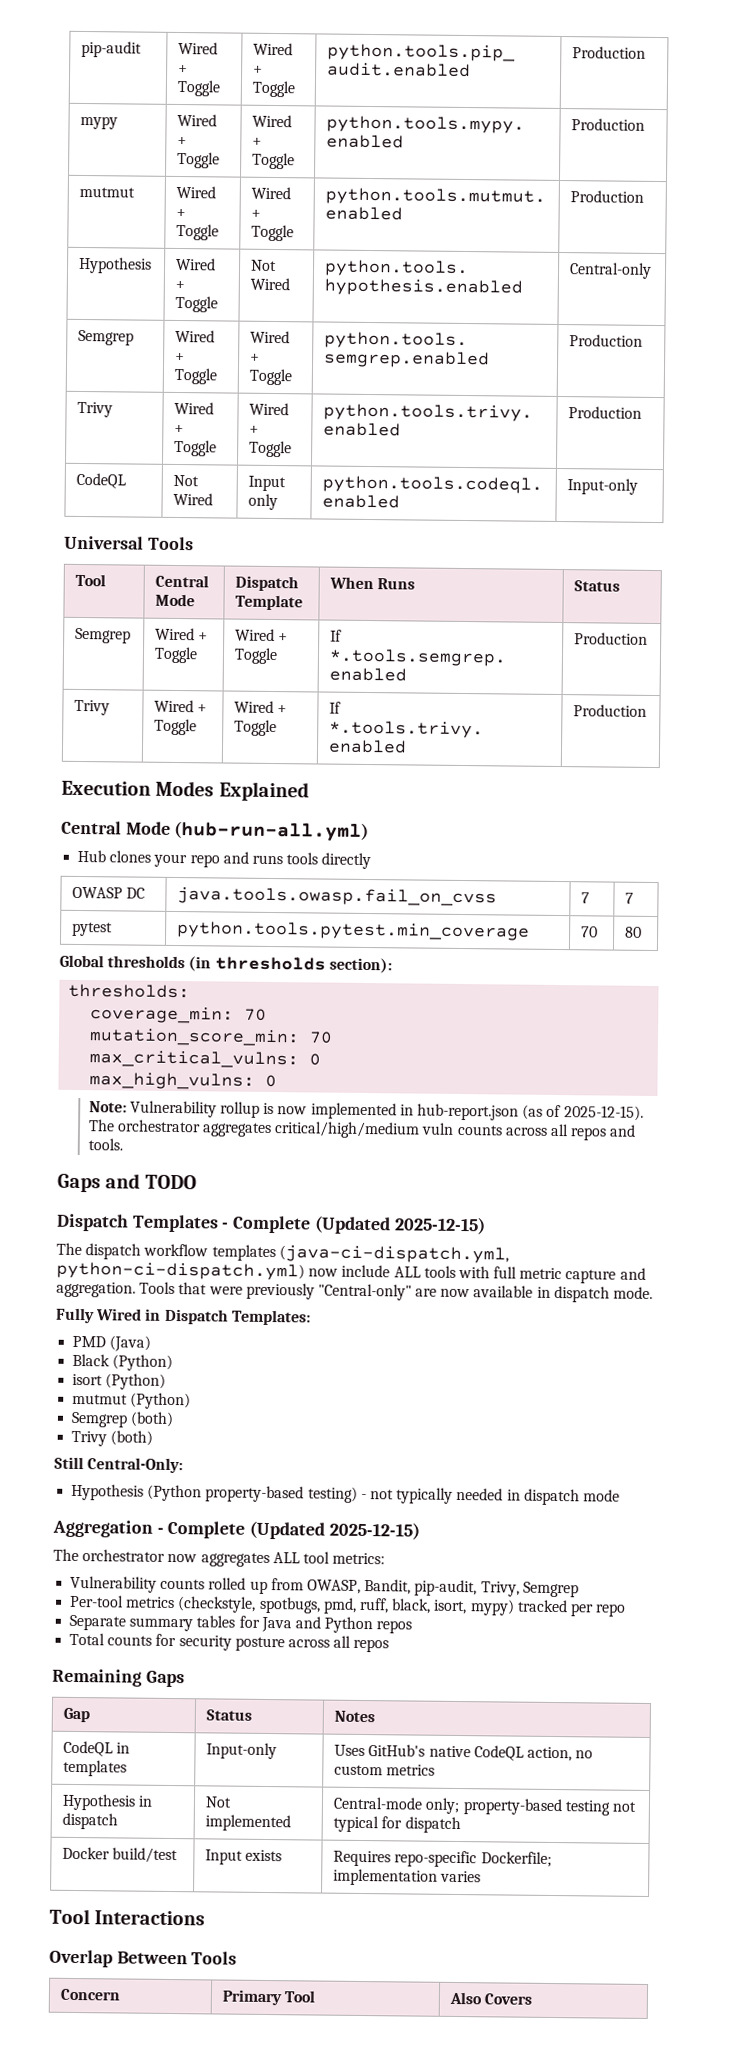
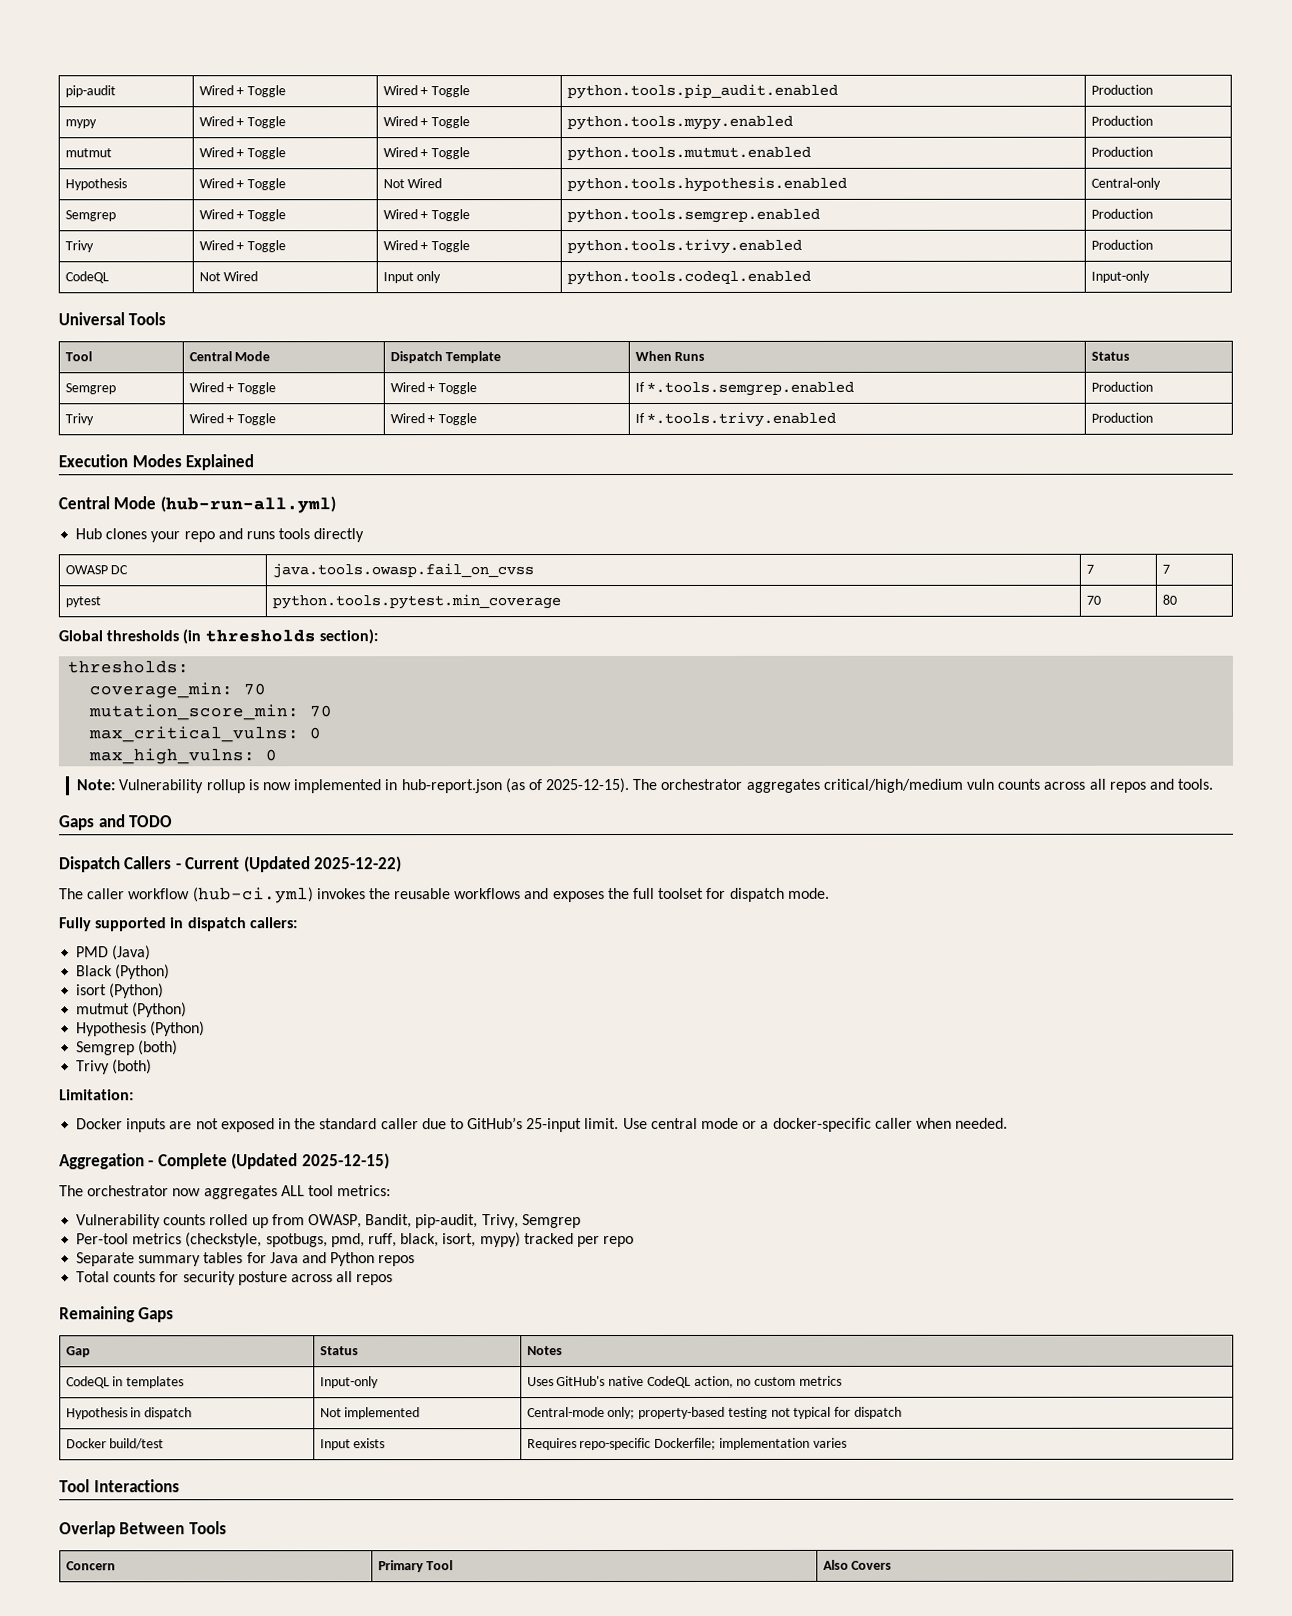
[131,1214,486,1235] [56,1242,509,1264] [56,1261,646,1284] [56,1281,551,1301] Templates - Complete (Updated 2025-12-15) // The dispatch workflow templates (java-ci-dispatch.yml, python-ci-dispatch.yml) now include ALL tools with full metric capture and aggregation. Tools that were previously "Central-only" are now available in -> [124,856,403,873] [59,887,727,904] Callers - Current (Updated 2025-12-22) // The caller workflow (hub-ci.yml) invokes the reusable workflows and exposes the full toolset for
[96,1308,311,1326] Wired in Dispatch Templates: -> [95,917,298,932] supported in dispatch callers:
(192, 1401) none -> [76,1021,206,1037] // Hypothesis (Python)
[54,1456,184,1474] [71,1483,620,1506] Still Central-Only: // Hypothesis (Python property-based testing) - not typically needed in dispatch mode -> [59,1089,134,1101] [76,1117,1009,1133] Limitation: // Docker inputs are not exposed in the standard caller due to GitHub’s 25-input limit. Use central mode or a docker-specific caller when needed.

